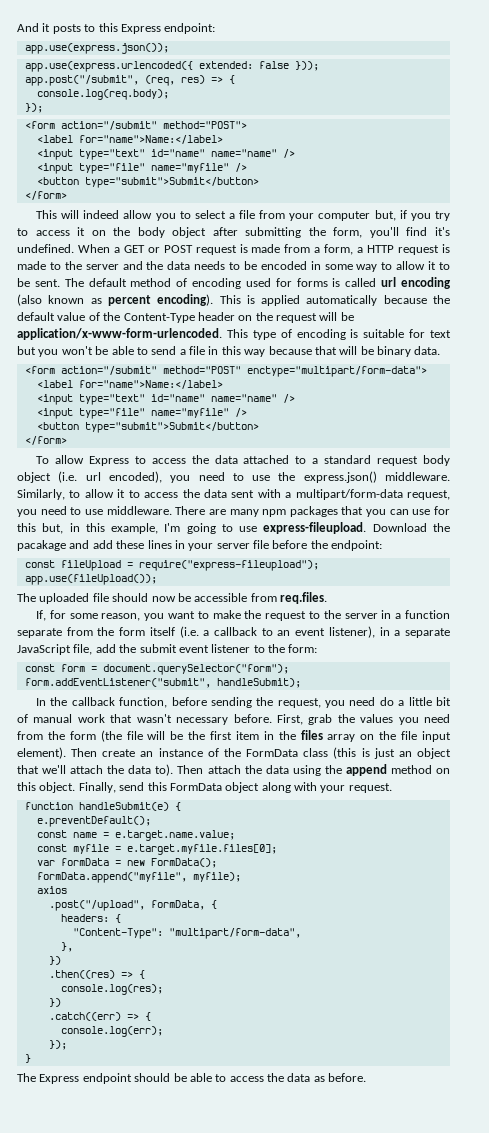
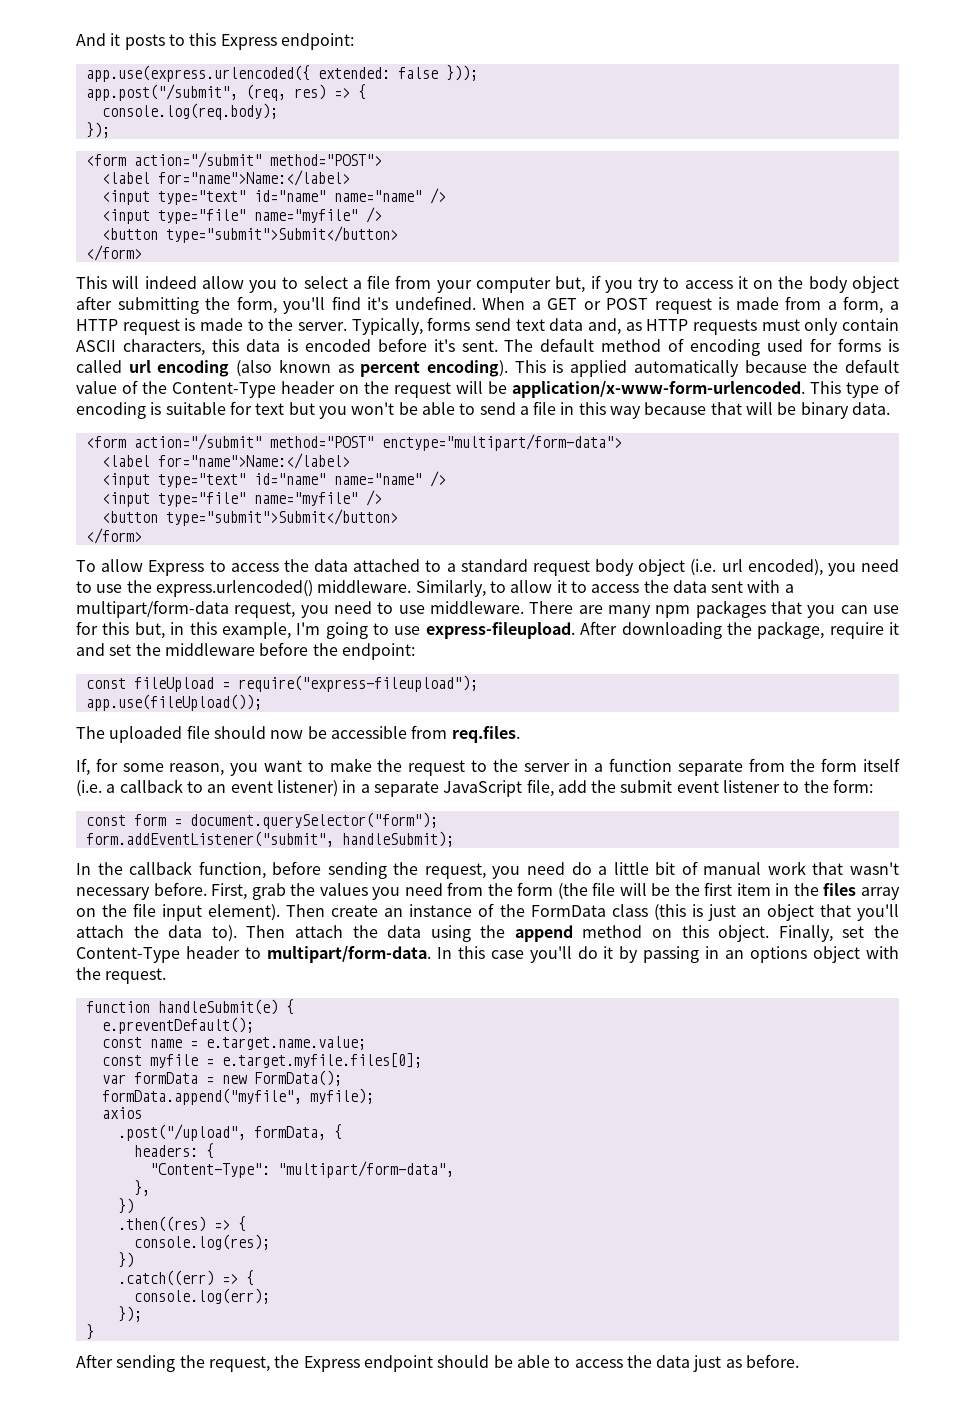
[24,43,169,54] // app.use(express.json()); -> (354, 41) none
[85,261,450,272] [17,278,30,287] server and the data needs to be encoded in some way to allow it to be -> [298,317,899,335] [76,338,455,356] server. Typically, forms send text data and, as HTTP requests must only contain ASCII characters, this data is encoded before it's
[303,471,377,483] express.json() -> [155,580,313,597] express.urlencoded()
[372,523,450,532] [17,540,269,551] Download the pacakage and add these lines in your server file -> [580,621,899,639] [76,643,255,656] After downloading the package, require it and set the middleware
[328,626,375,638] listener), -> [276,780,338,797] listener)
[42,765,67,774] we'll -> [857,904,900,921] you'll
[119,782,346,793] send this FormData object along with your -> [842,925,900,938] [76,946,899,963] [76,967,101,980] set the Content-Type header to multipart/form-data. In this case you'll do it by passing in an options object with the
[17,1073,36,1082] The -> [76,1354,300,1372] After sending the request, the
(311, 1077) none -> [693,1355,722,1372] just

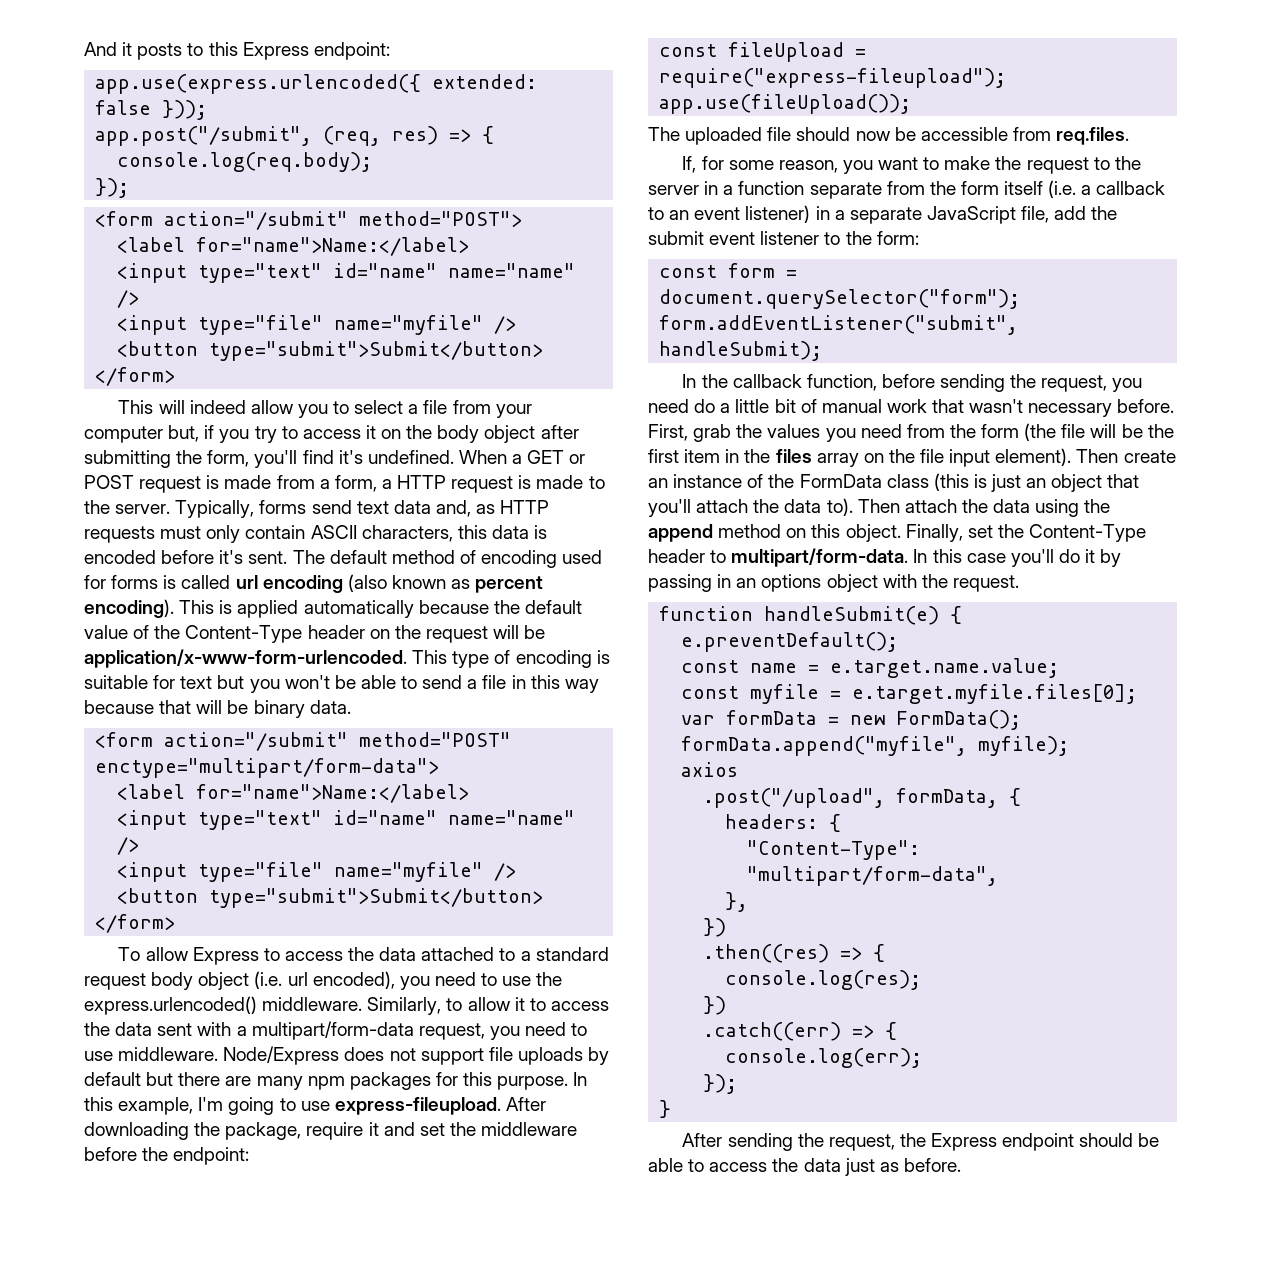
[529,600,900,618] [76,621,185,639] There are many npm packages that you can use for this but, in -> [223,1046,610,1065] [84,1072,588,1090] Node/Express does not support file uploads by default but there are many npm packages for this purpose. In

